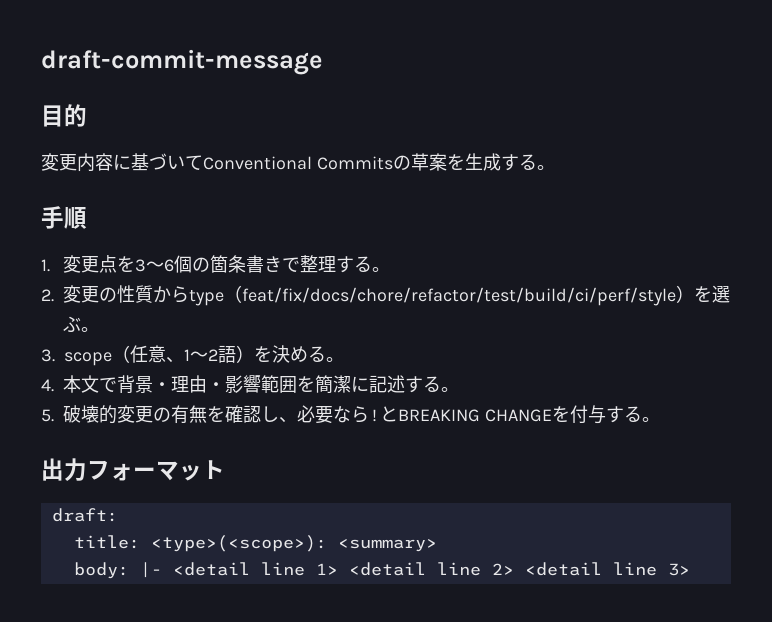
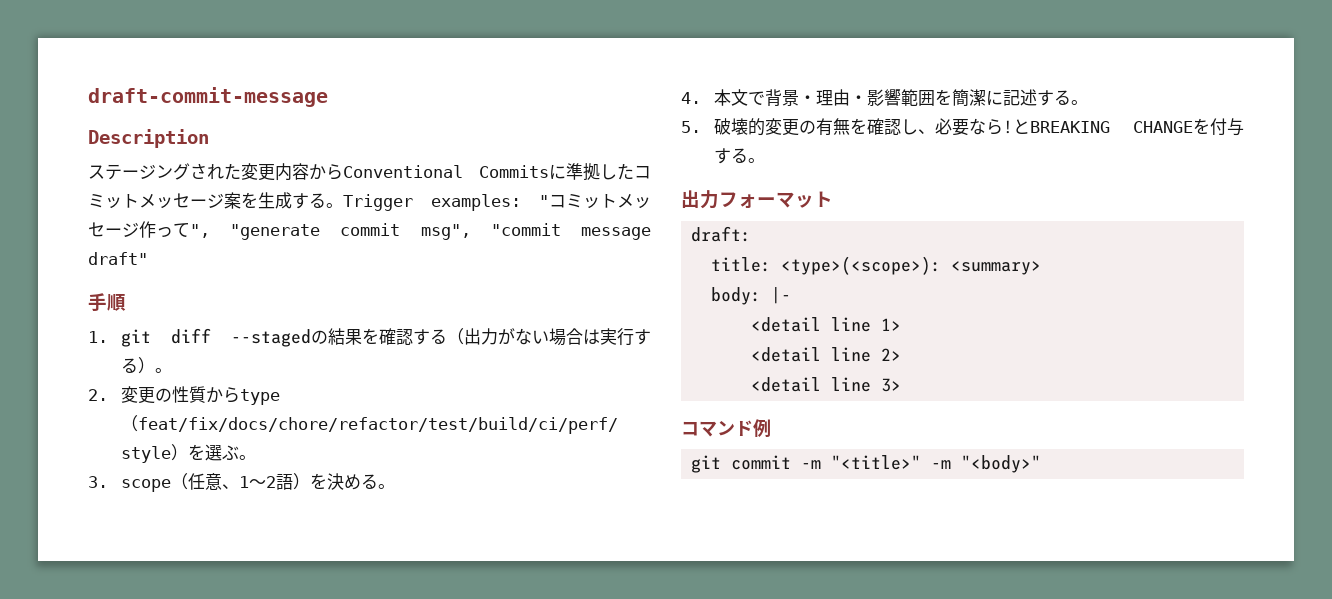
[41,104,87,127] [41,153,555,172] [41,206,87,229] [41,255,372,273] 目的 // 変更内容に基づいてConventional Commitsの草案を生成する。 // 手順 // 1.変更点を3〜6個の箇条書きで整理する -> [88,129,209,148] [88,163,651,181] [88,192,651,211] [88,221,651,240] [88,252,148,265] [88,293,126,312] [88,328,651,347] [120,357,155,374] Description // ステージングされた変更内容からConventional Commitsに準拠したコミットメッセージ案を生成する。Trigger examples: "コミットメッセージ作って", "generate commit msg", "commit message draft" // 手順 // 1. git diff --stagedの結果を確認する（出力がない場合は実行する）
(162, 570) none -> (792, 295) //
(338, 569) none -> (902, 324) //
(514, 569) none -> (902, 354) //
(690, 569) none -> [681,419,771,437] [691,455,1042,473] // コマンド例 // git commit -m "<title>" -m "<body>"

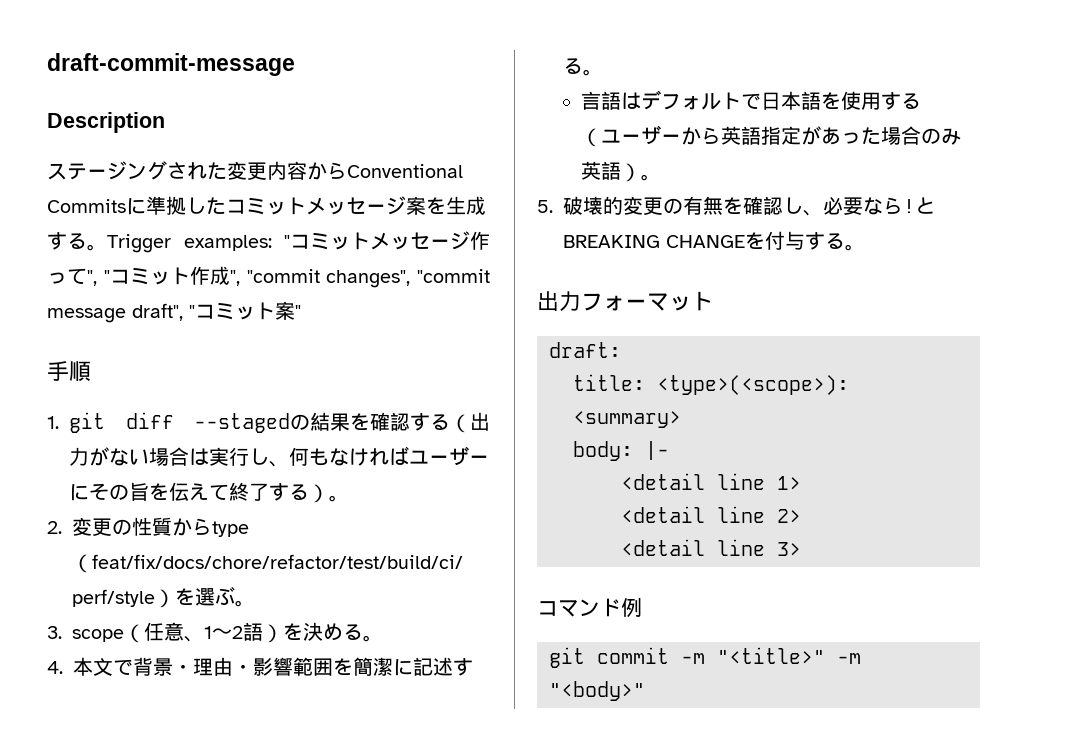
[230,223,651,240] [88,252,148,265] "generate commit msg", "commit message draft" -> [103,266,490,288] [47,301,301,323] "コミット作成", "commit changes", "commit message draft", "コミット案"
(634, 337) none -> [249,446,490,467] [69,482,270,501] し、何もなければユーザーにその旨を伝えて終了
(1088, 102) none -> [581,90,922,110] [581,125,962,147] [581,161,662,182] // 言語はデフォルトで日本語を使用する（ユーザーから英語指定があった場合のみ英語）。

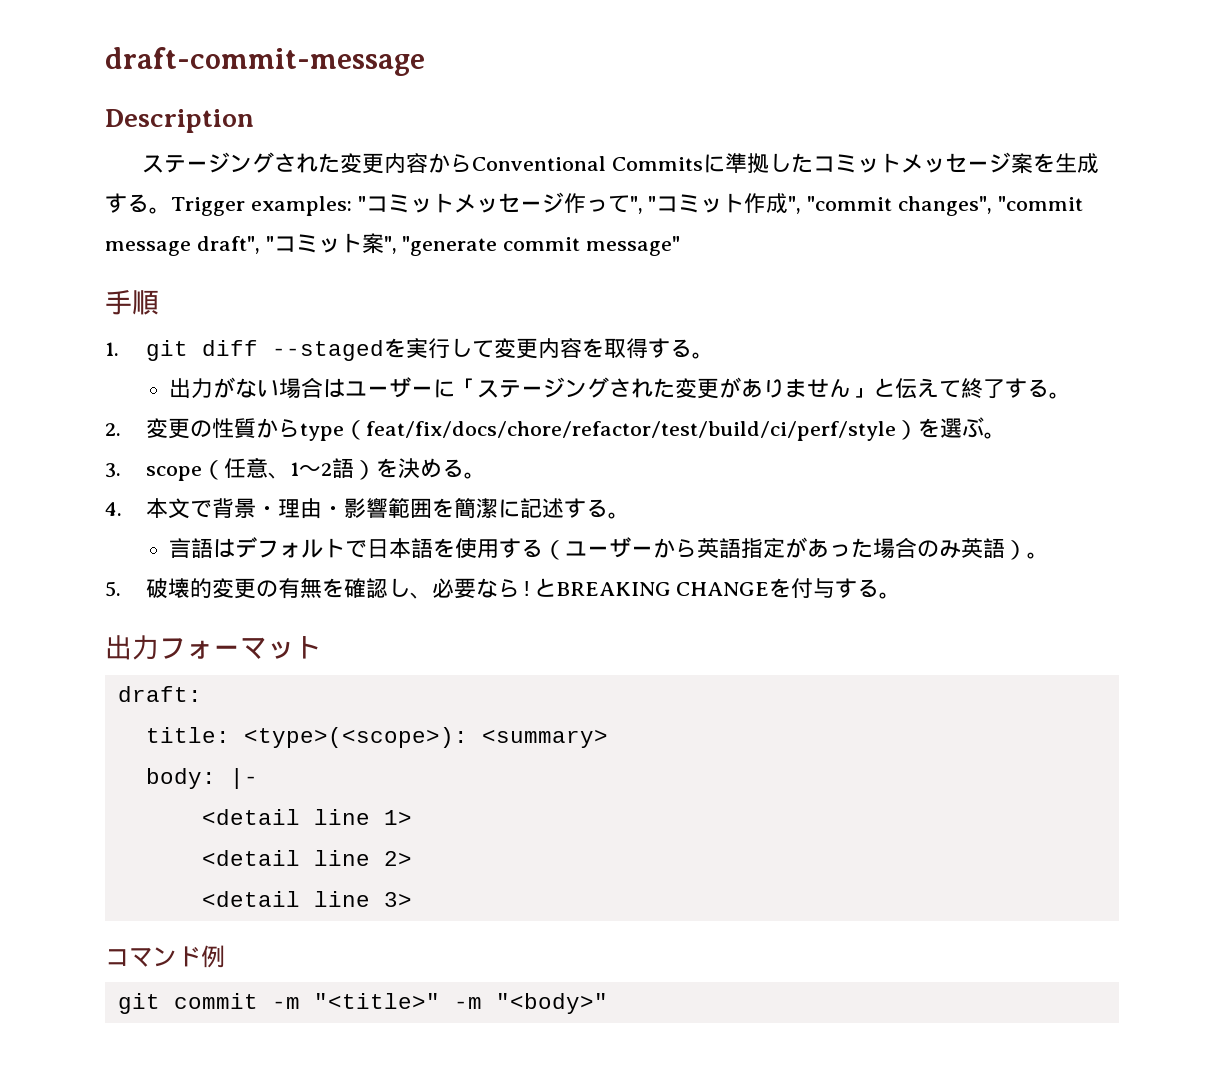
[295,305,301,318] " -> [383,236,681,256] ", "generate commit message"
[290,412,490,433] [69,446,490,467] [69,482,170,501] の結果を確認する（出力がない場合は実行し、何もなければユーザーにその旨を -> [383,338,714,359] [169,377,896,399] を実行して変更内容を取得する。 // 出力がない場合はユーザーに「ステージングされた変更がありません」と
[309,484,330,503] ） -> (1050, 388) none

